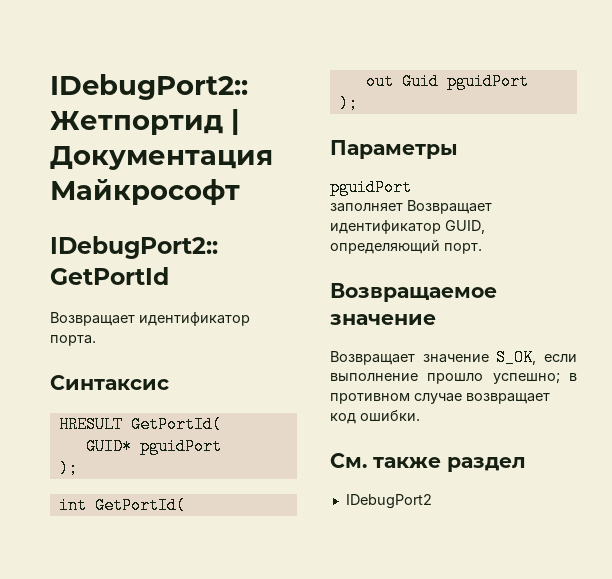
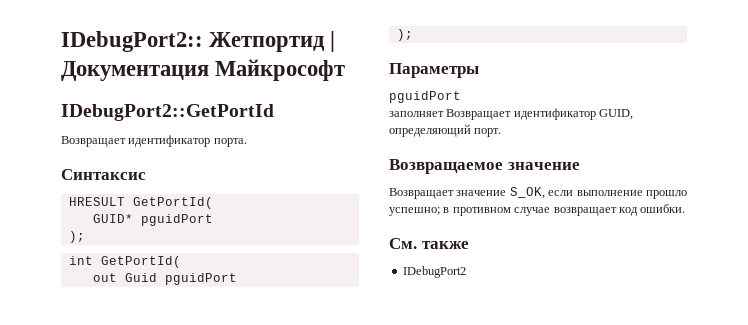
[447,457,526,472] раздел -> (469, 245) none

